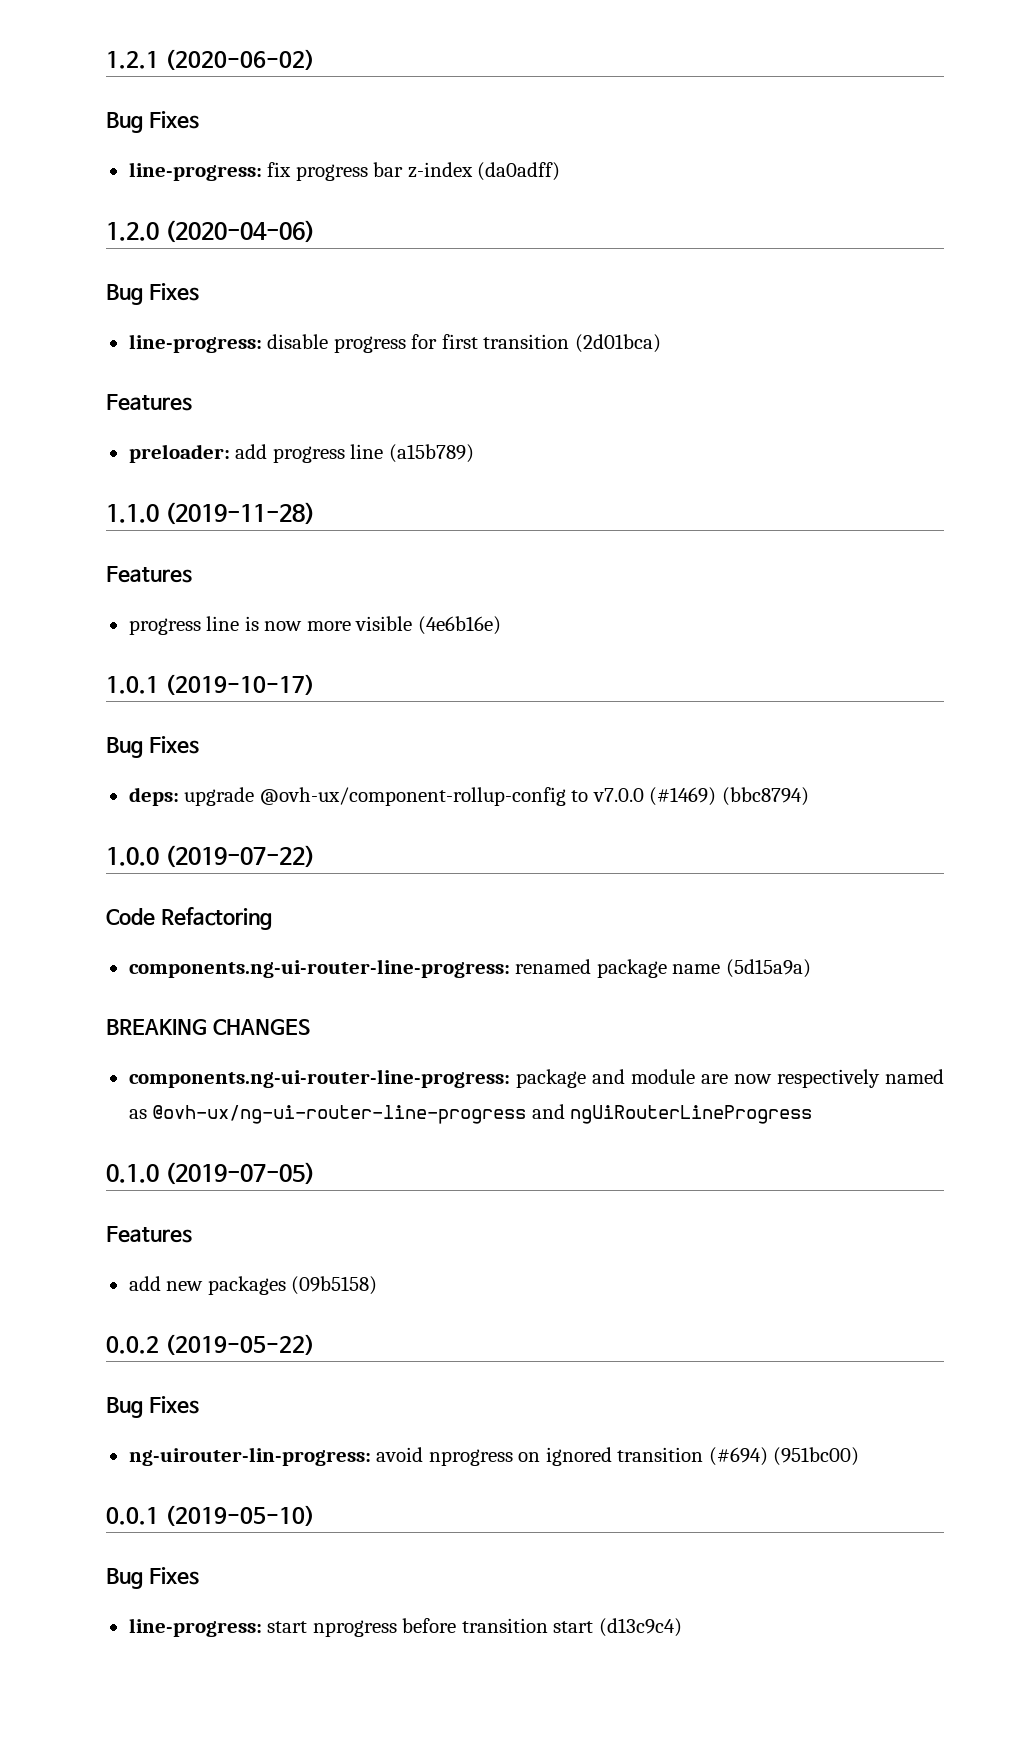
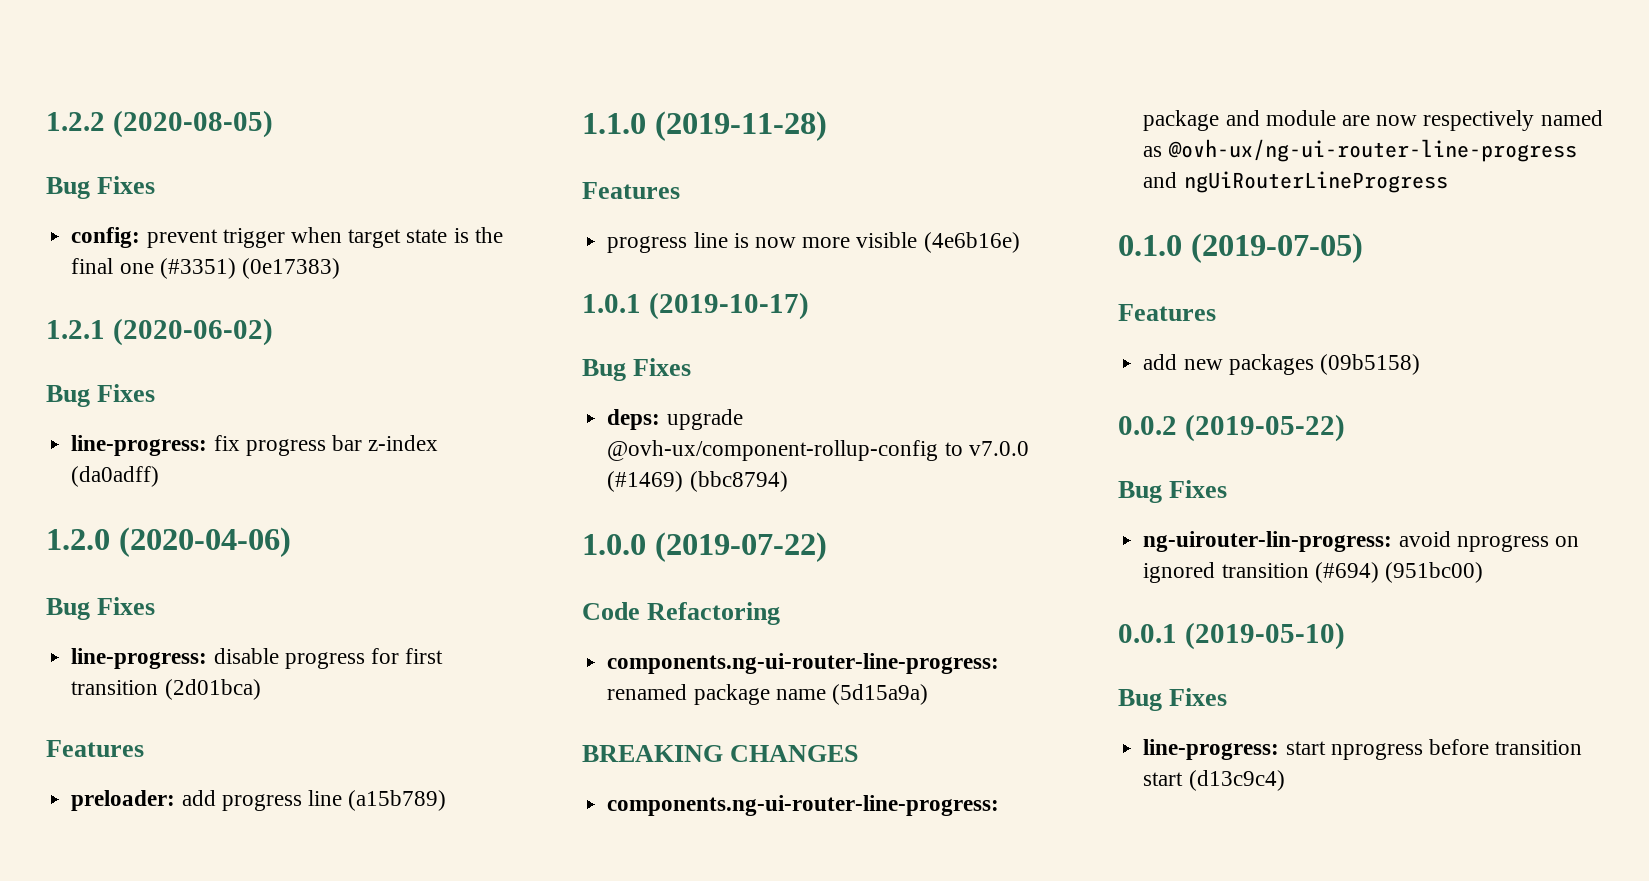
(106, 60) none -> [46,110,273,138] [46,176,156,199] [71,227,503,248] [71,258,340,279] 1.2.2 (2020-08-05) // Bug Fixes // config: prevent trigger when target state is the final one (#3351) (0e17383) //

